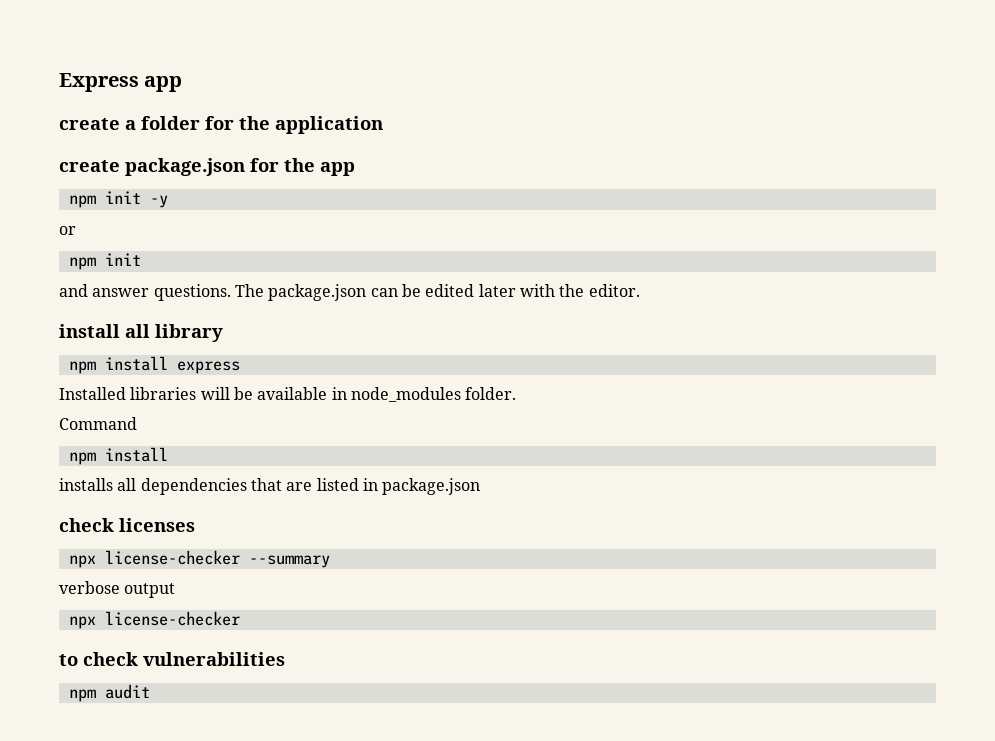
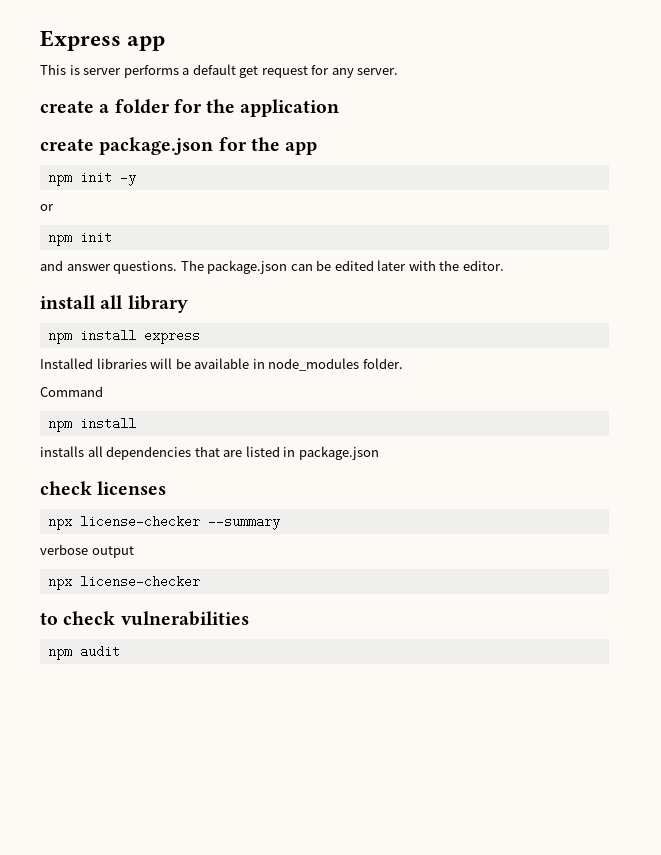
(183, 84) none -> [40,64,399,78] // This is server performs a default get request for any server.

